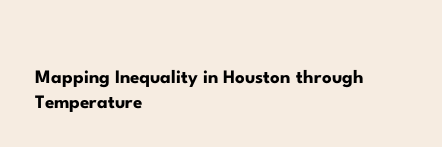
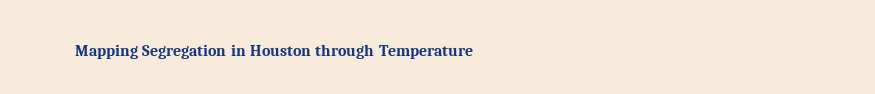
[115,69,199,87] Inequality -> [142,44,227,59] Segregation

